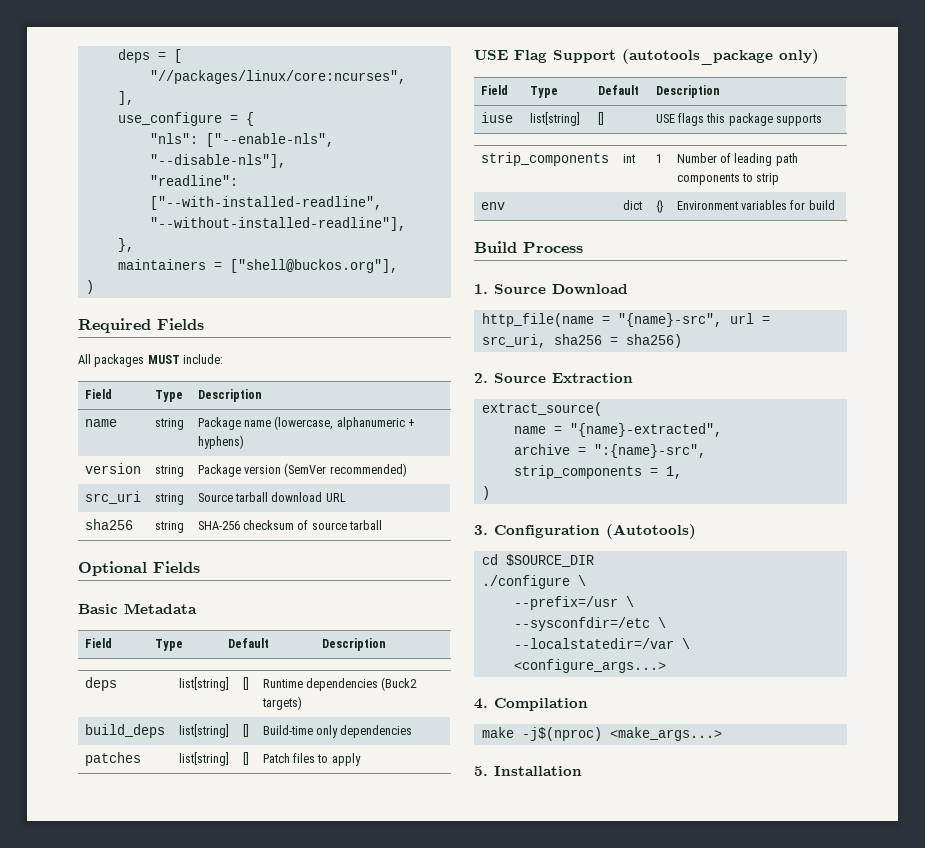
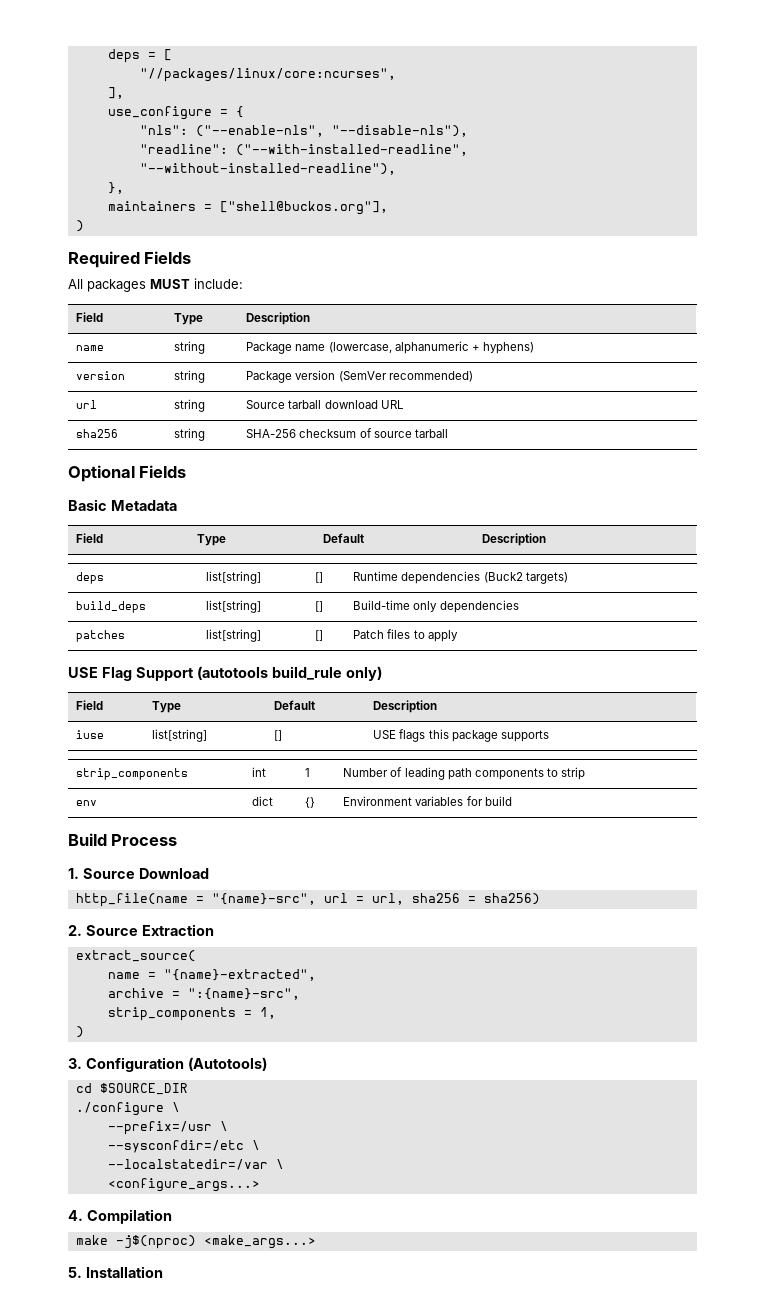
[205,133,334,147] [149,154,286,168] ["--enable-nls", "--disable-nls"], -> [195,125,468,137] ("--enable-nls", "--disable-nls"),
[149,196,382,210] [149,217,406,231] ["--with-installed-readline", "--without-installed-readline"], -> [235,144,468,156] [139,163,396,175] ("--with-installed-readline", "--without-installed-readline"),
[84,491,141,504] src_uri -> [76,400,98,409] url
[622,49,773,65] (autotools_package -> [196,666,342,680] (autotools build_rule
[481,334,546,348] src_uri, -> [371,893,404,905] url,

